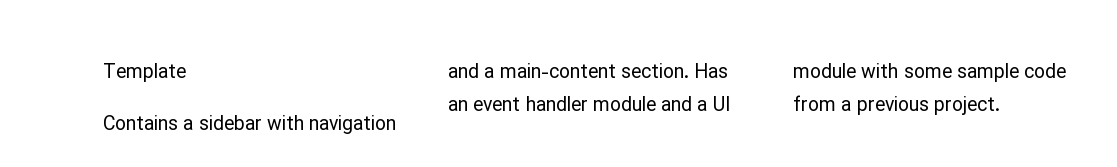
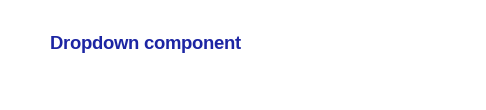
[103,63,186,82] [103,115,397,134] [448,63,729,78] [448,96,730,111] [793,63,1067,82] [793,95,1000,115] Template // Contains a sidebar with navigation and a main-content section. Has an event handler module and a UI module with some sample code from a previous project. -> [50,36,241,53] Dropdown component

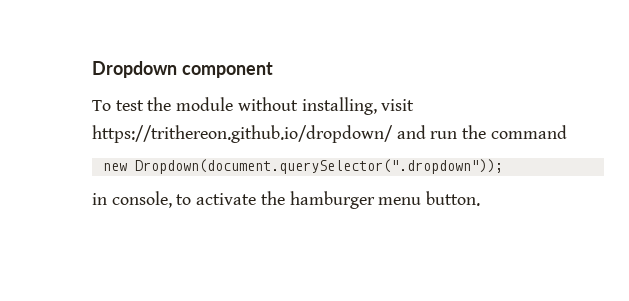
(241, 44) none -> [92,97,415,115] [92,125,567,143] [102,159,503,174] [92,191,481,209] // To test the module without installing, visit https://trithereon.github.io/dropdown/ and run the command // new Dropdown(document.querySelector(".dropdown")); // in console, to activate the hamburger menu button.

